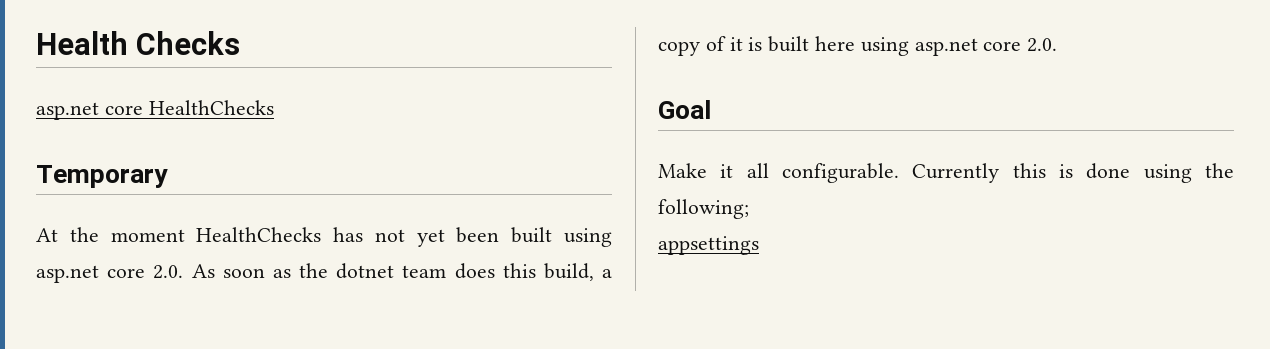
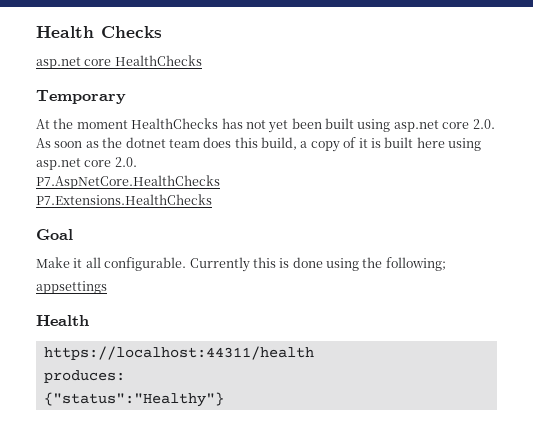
(1058, 45) none -> [36,175,220,189] [36,194,212,205] // P7.AspNetCore.HealthChecks // P7.Extensions.HealthChecks
(759, 245) none -> [36,315,89,326] [43,346,314,360] [43,370,125,383] [43,392,224,407] // Health // https://localhost:44311/health // produces: // {"status":"Healthy"}

